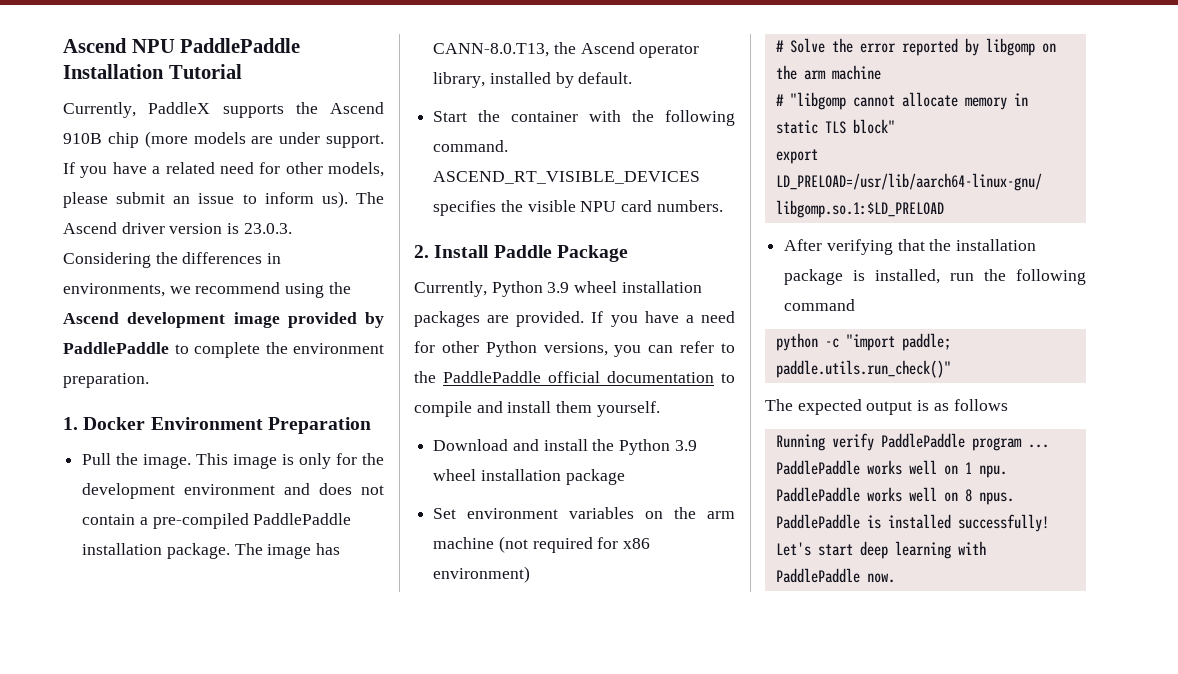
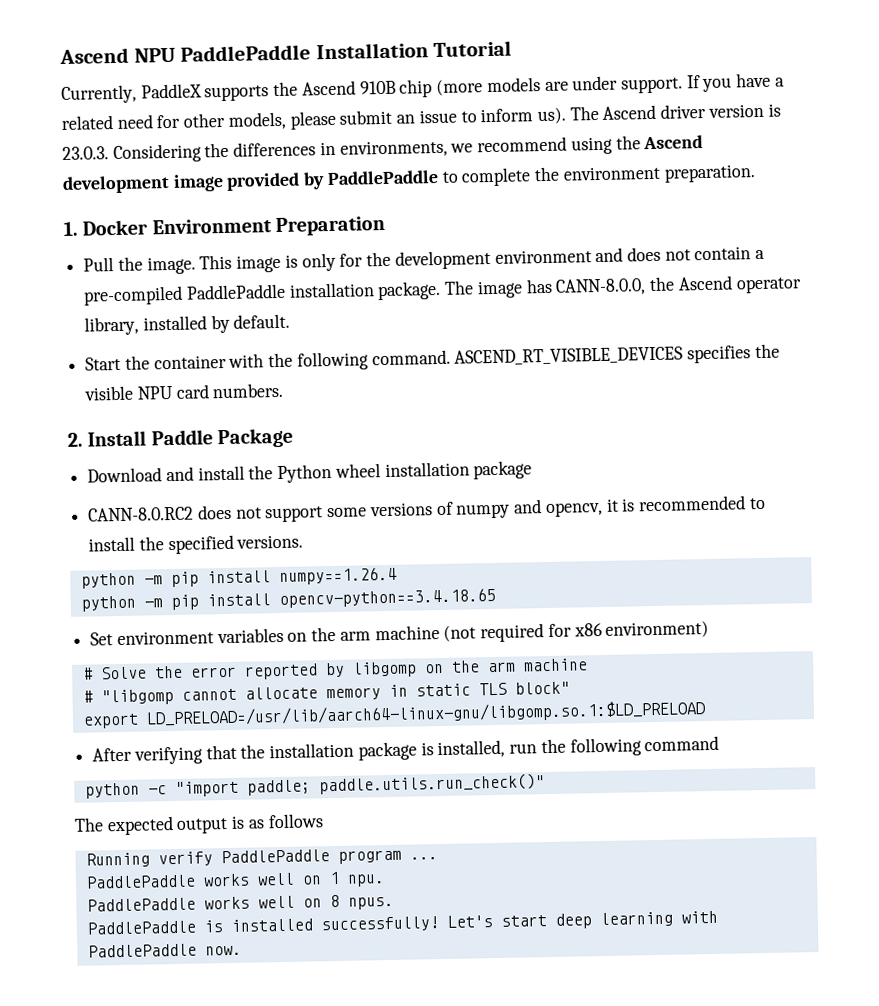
[433,43,550,57] CANN-8.0.T13, -> [555,278,647,296] CANN-8.0.0,
[414,281,702,297] [414,311,735,327] [414,341,735,357] [414,371,735,383] [414,401,660,417] // Currently, Python 3.9 wheel installation packages are provided. If you have a need for other Python versions, you can refer to the PaddlePaddle official documentation to compile and install them yourself. -> (293, 438) none
[674,440,697,451] 3.9 -> (333, 473) none
(625, 477) none -> [88,495,766,523] [88,534,304,555] [80,566,397,589] [80,587,496,612] // CANN-8.0.RC2 does not support some versions of numpy and opencv, it is recommended to install the specified versions. // python -m pip install numpy==1.26.4 // python -m pip install opencv-python==3.4.18.65

